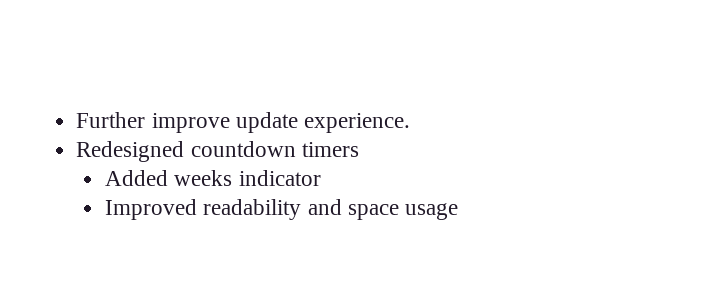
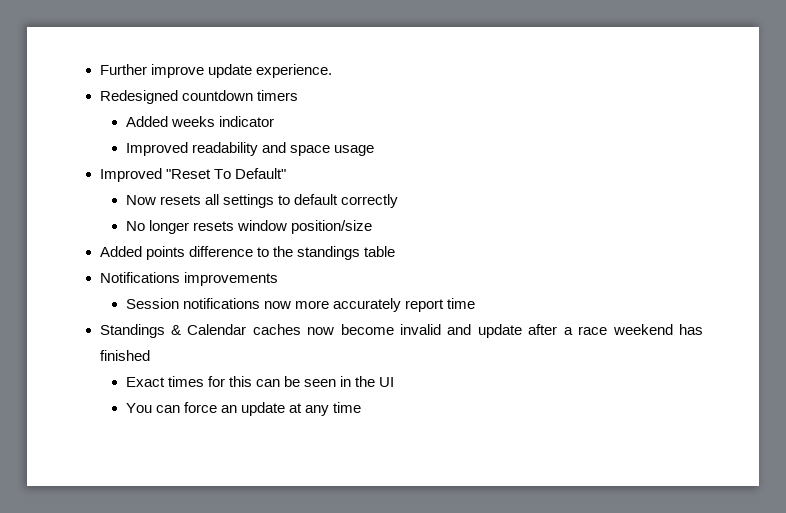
(458, 211) none -> [99,168,286,182] [125,194,399,208] [125,220,372,234] [99,246,395,260] [99,272,278,286] [125,298,476,312] [99,324,703,338] [99,350,150,361] [125,376,395,387] [125,402,362,416] // Improved "Reset To Default" // Now resets all settings to default correctly // No longer resets window position/size // Added points difference to the standings table // Notifications improvements // Session notifications now more accurately report time // Standings & Calendar caches now become invalid and update after a race weekend has finished // Exact times for this can be seen in the UI // You can force an update at any time

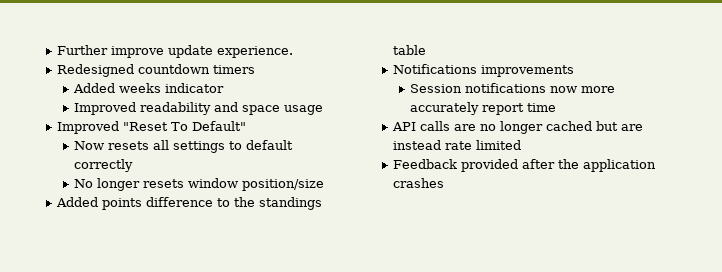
[99,324,703,338] [99,350,150,361] [125,376,395,387] [125,402,362,416] Standings & Calendar caches now become invalid and update after a race weekend has finished // Exact times for this can be seen in the UI // You can force an update at any time -> [392,121,644,134] [393,140,522,150] [393,159,657,172] [393,178,445,188] API calls are no longer cached but are instead rate limited // Feedback provided after the application crashes

